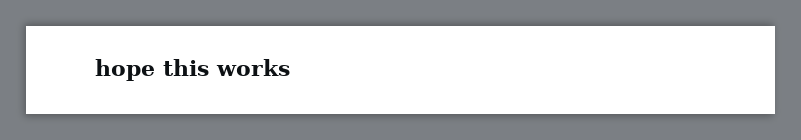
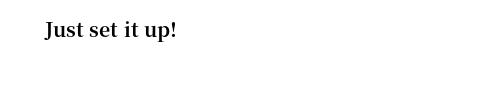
[95,59,290,81] hope this works -> [44,21,177,42] Just set it up!

